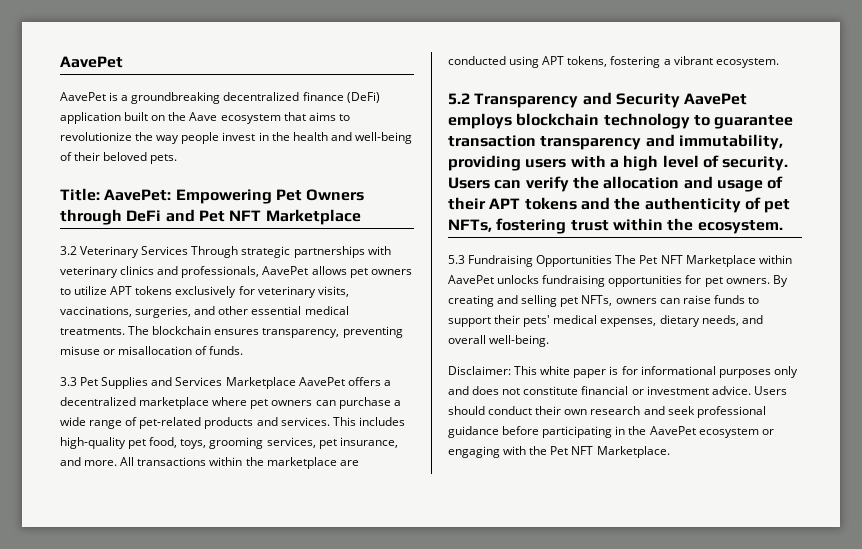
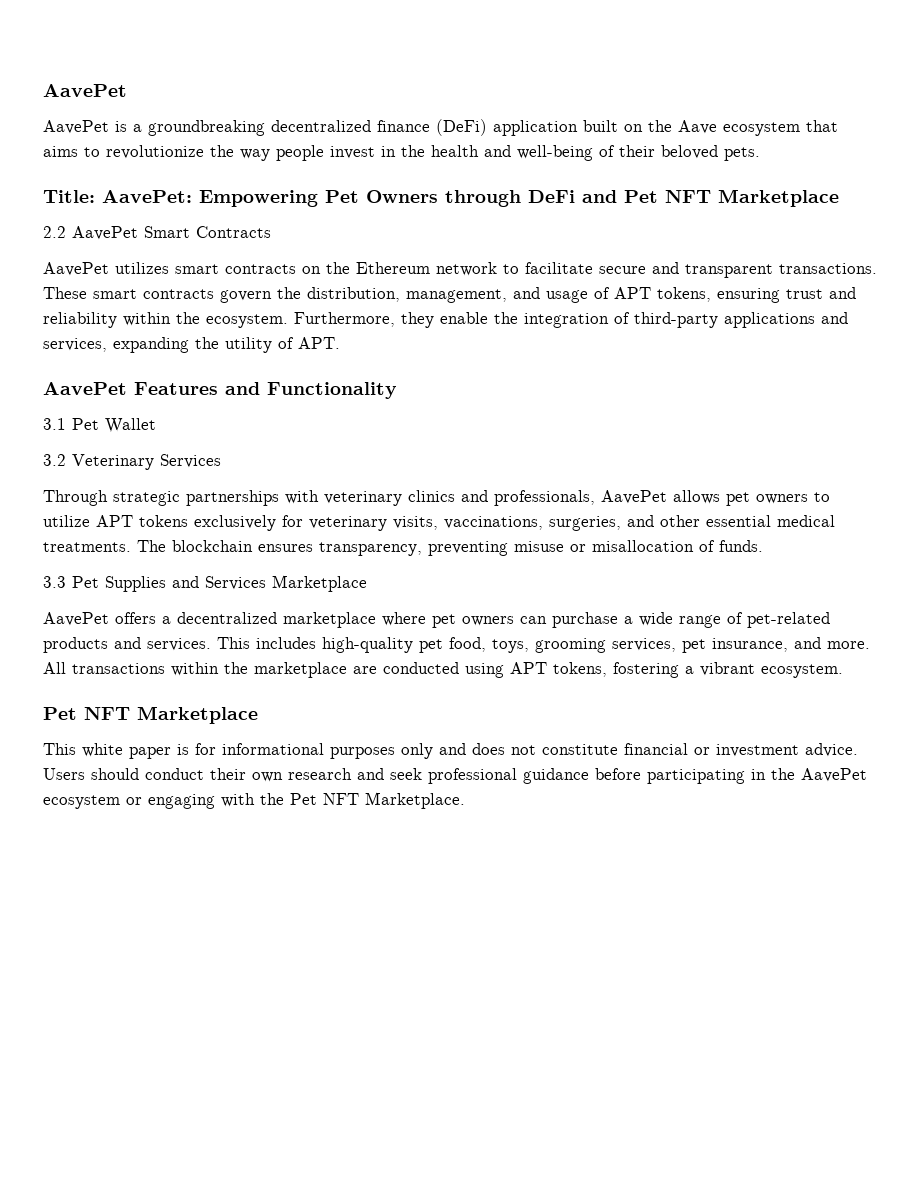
(361, 217) none -> [43,226,271,240] [43,262,877,278] [43,287,856,303] [43,312,848,328] [43,337,340,353] [43,382,397,399] [43,418,156,433] // 2.2 AavePet Smart Contracts // AavePet utilizes smart contracts on the Ethereum network to facilitate secure and transparent transactions. These smart contracts govern the distribution, management, and usage of APT tokens, ensuring trust and reliability within the ecosystem. Furthermore, they enable the integration of third-party applications and services, expanding the utility of APT. // AavePet Features and Functionality // 3.1 Pet Wallet
(189, 250) none -> (221, 461) //
(296, 383) none -> (367, 583) //
[448,92,748,108] [448,113,794,129] [448,134,783,150] [448,155,789,171] [448,176,784,192] [448,197,791,213] [448,218,783,234] [448,255,792,267] [448,275,788,287] [448,295,759,307] [448,315,763,327] [448,335,550,347] [448,366,511,375] 5.2 Transparency and Security AavePet employs blockchain technology to guarantee transaction transparency and immutability, providing users with a high level of security. Users can verify the allocation and usage of their APT tokens and the authenticity of pet NFTs, fostering trust within the ecosystem. // 5.3 Fundraising Opportunities The Pet NFT Marketplace within AavePet unlocks fundraising opportunities for pet owners. By creating and selling pet NFTs, owners can raise funds to support their pets' medical expenses, dietary needs, and overall well-being. // Disclaimer: -> [43,706,258,724] Pet NFT Marketplace //

